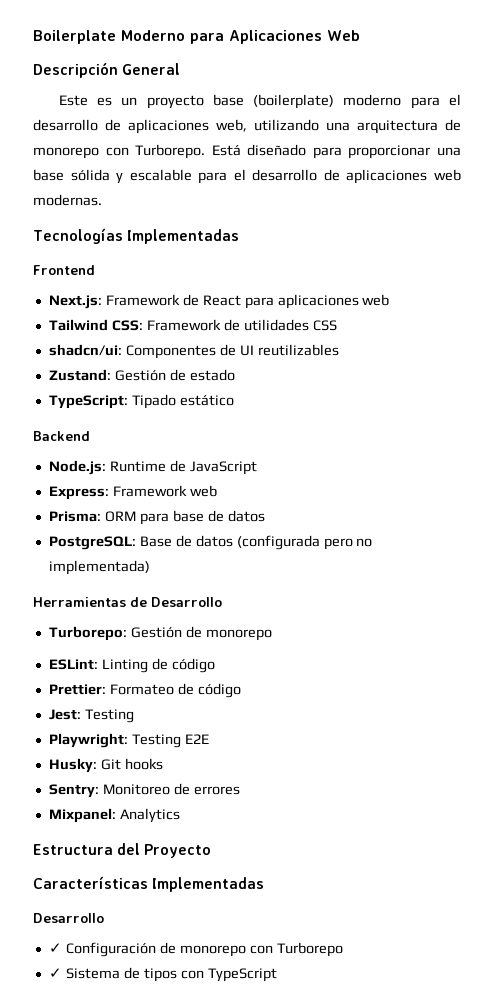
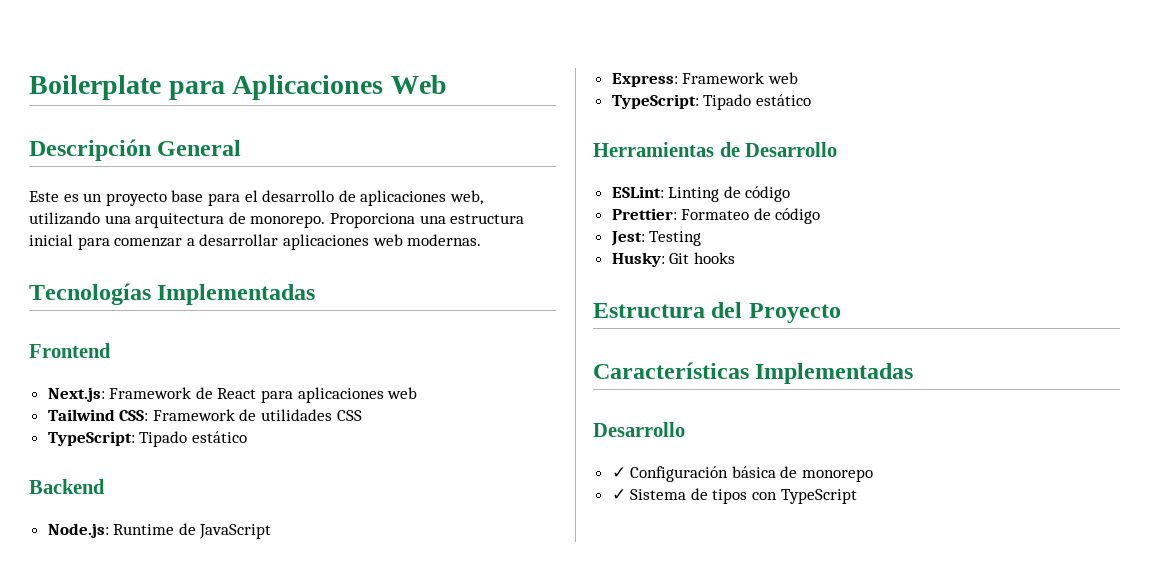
[121,30,185,41] Moderno -> (161, 87) none
[253,94,402,109] (boilerplate) moderno -> (204, 196) none
[33,144,461,159] [33,169,340,184] monorepo con Turborepo. Está diseñado para proporcionar una base sólida y escalable para el desarrollo de -> [250,213,525,228] [29,234,279,250] monorepo. Proporciona una estructura inicial para comenzar a desarrollar
[48,344,339,359] [48,369,235,381] // shadcn/ui: Componentes de UI reutilizables // Zustand: Gestión de estado -> (362, 415) none
[48,510,265,525] [48,535,373,550] [48,560,150,575] Prisma: ORM para base de datos // PostgreSQL: Base de datos (configurada pero no implementada) -> [611,94,811,110] TypeScript: Tipado estático
[48,626,272,641] // Turborepo: Gestión de monorepo -> (838, 149) none
[48,733,209,748] // Playwright: Testing E2E -> (702, 238) none
[48,783,240,798] [48,808,180,823] // Sentry: Monitoreo de errores // Mixpanel: Analytics -> (735, 258) none
[159,942,343,957] de monorepo con Turborepo -> [731,466,874,482] básica de monorepo

